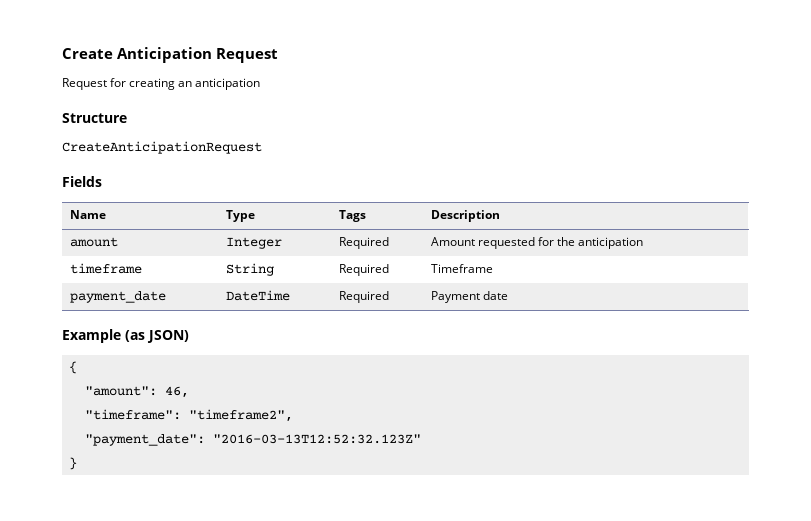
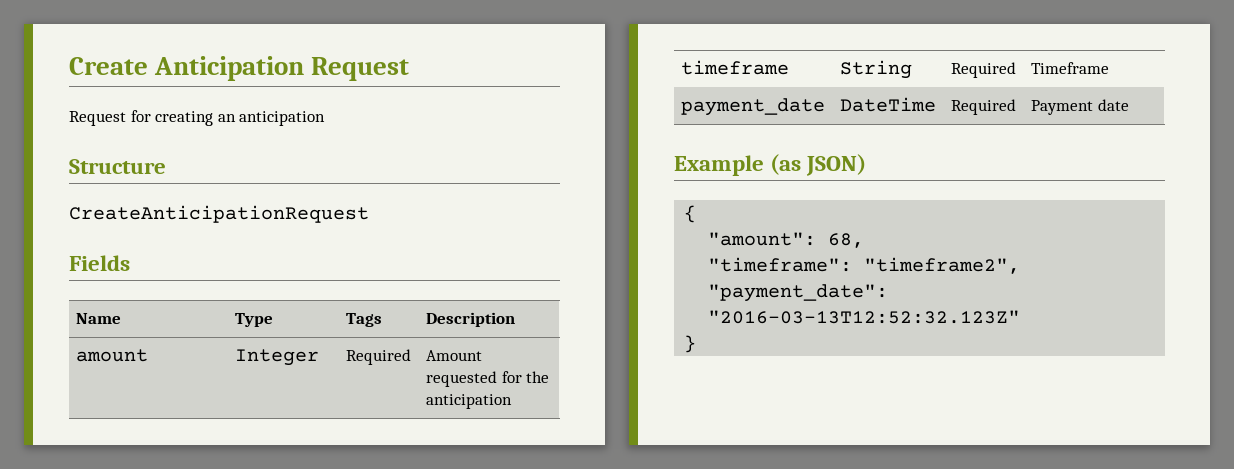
[164,386,189,398] 46, -> [828,233,865,248] 68,

